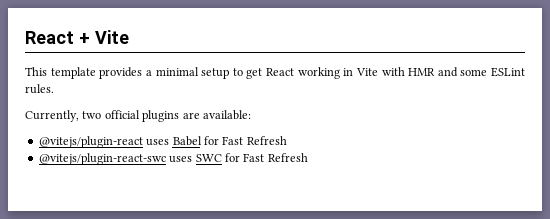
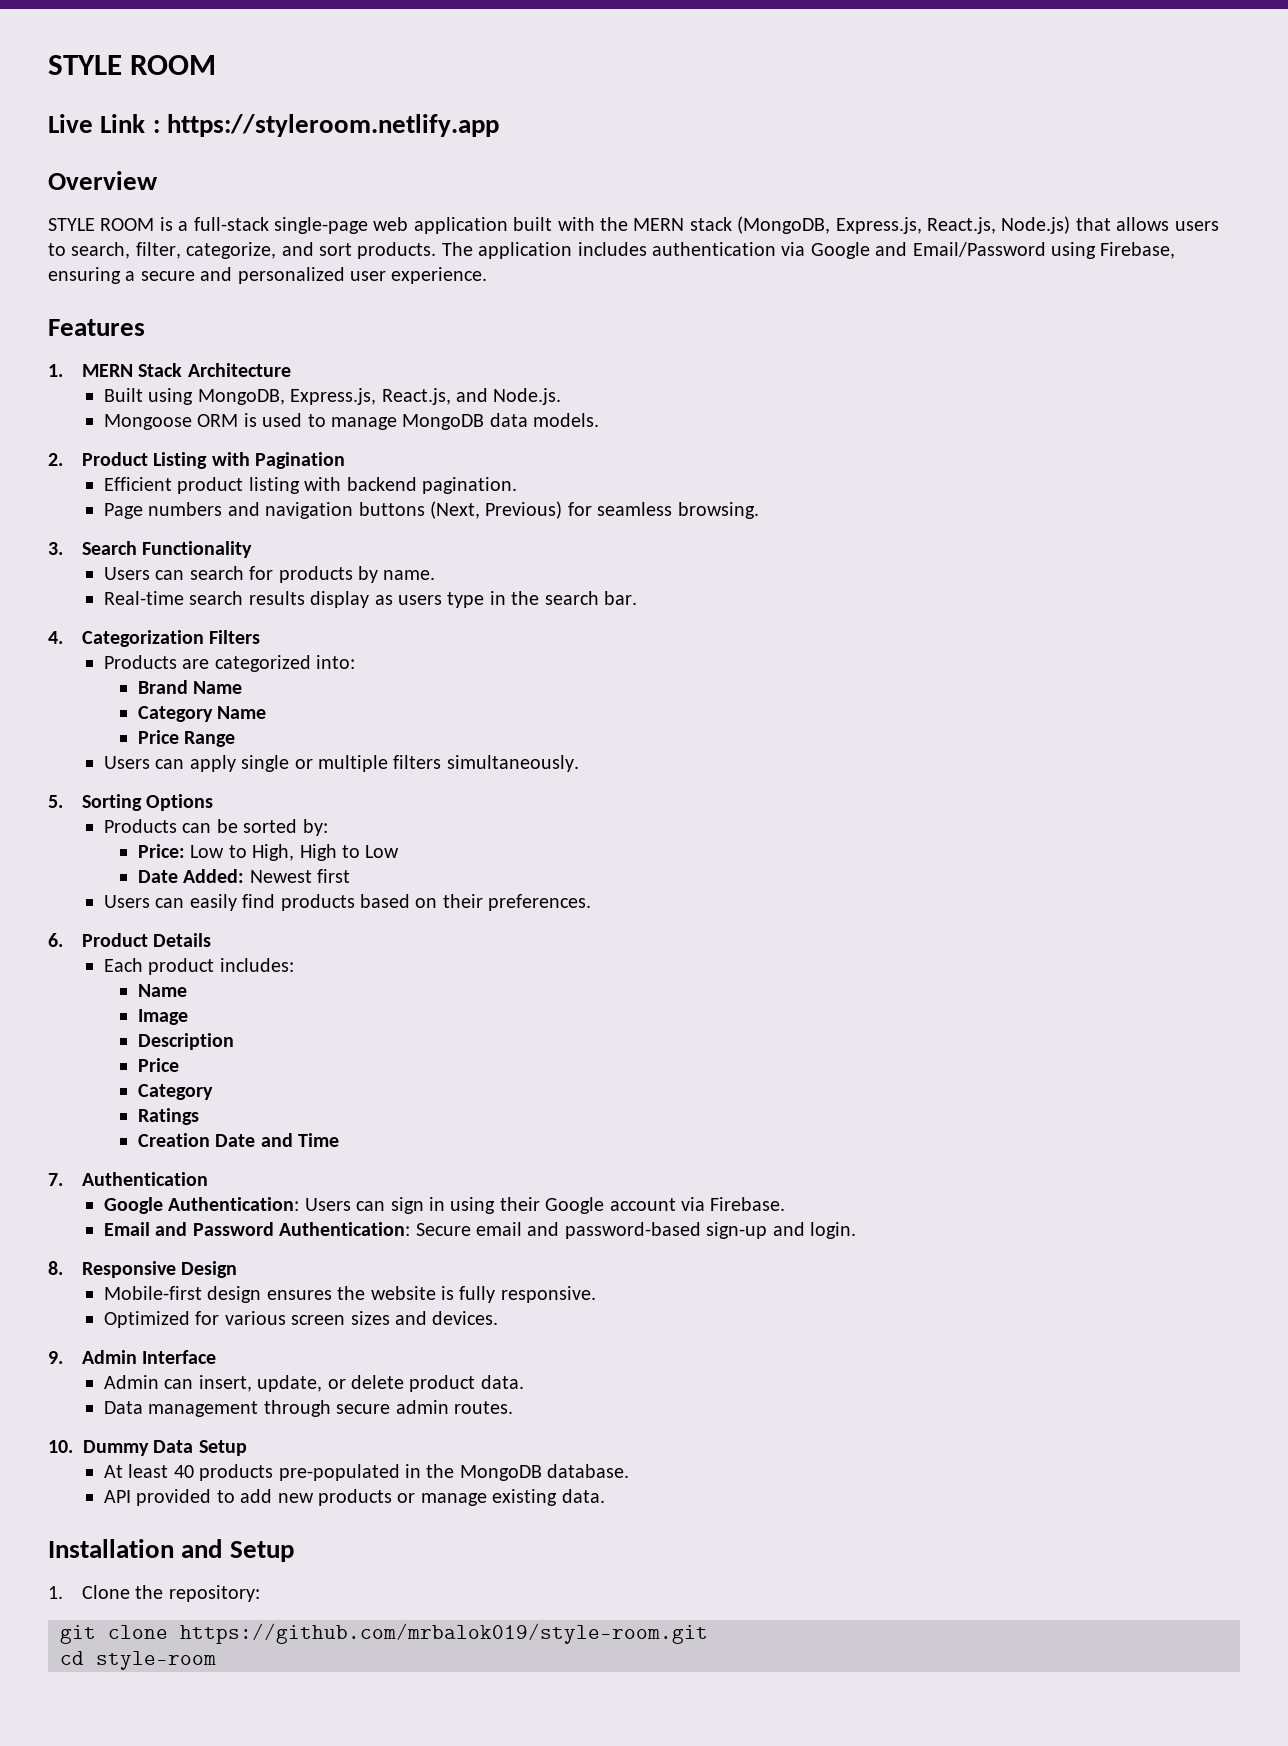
[25,30,129,44] [25,67,525,79] [25,84,54,94] [25,110,251,122] [38,136,287,148] [38,153,308,165] React + Vite // This template provides a minimal setup to get React working in Vite with HMR and some ESLint rules. // Currently, two official plugins are available: // @vitejs/plugin-react uses Babel for Fast Refresh // @vitejs/plugin-react-swc uses SWC for Fast Refresh -> [48,55,217,75] [48,114,499,137] [48,171,158,190] [48,216,1219,234] [48,242,1176,259] [48,267,488,284] [48,319,145,336] [48,363,291,377] [104,388,562,405] [104,413,600,430] [48,452,346,469] [104,477,518,494] [104,501,759,519] [48,541,253,558] [104,566,436,583] [104,591,638,608] [48,630,261,647] [104,655,356,672] [138,680,243,694] [138,706,267,722] [138,730,236,747] [104,755,579,772] [48,794,214,811] [104,819,328,836] [138,844,400,861] [138,869,351,883] [104,894,592,911] [48,933,212,947] [104,958,294,975] [138,984,188,997] [138,1009,189,1025] [138,1033,235,1050] [138,1058,180,1072] [138,1084,214,1100] [138,1108,200,1125] [138,1133,340,1147] [48,1172,209,1186] [104,1197,786,1214] [104,1222,857,1239] [48,1261,238,1278] [104,1286,596,1303] [104,1311,499,1328] [48,1350,217,1364] [104,1375,524,1392] [104,1400,514,1417] [48,1440,247,1456] [104,1464,630,1481] [104,1489,605,1506] [48,1539,294,1562] [48,1585,260,1602] [60,1623,708,1644] [60,1651,216,1670] STYLE ROOM // Live Link : https://styleroom.netlify.app // Overview // STYLE ROOM is a full-stack single-page web application built with the MERN stack (MongoDB, Express.js, React.js, Node.js) that allows users to search, filter, categorize, and sort products. The application includes authentication via Google and Email/Password using Firebase, ensuring a secure and personalized user experience. // Features // 1. MERN Stack Architecture // Built using MongoDB, Express.js, React.js, and Node.js. // Mongoose ORM is used to manage MongoDB data models. // 2. Product Listing with Pagination // Efficient product listing with backend pagination. // Page numbers and navigation buttons (Next, Previous) for seamless browsing. // 3. Search Functionality // Users can search for products by name. // Real-time search results display as users type in the search bar. // 4. Categorization Filters // Products are categorized into: // Brand Name // Category Name // Price Range // Users can apply single or multiple filters simultaneously. // 5. Sorting Options // Products can be sorted by: // Price: Low to High, High to Low // Date Added: Newest first // Users can easily find products based on their preferences. // 6. Product Details // Each product includes: // Name // Image // Description // Price // Category // Ratings // Creation Date and Time // 7. Authentication // Google Authentication: Users can sign in using their Google account via Firebase. // Email and Password Authentication: Secure email and password-based sign-up and login. // 8. Responsive Design // Mobile-first design ensures the website is fully responsive. // Optimized for various screen sizes and devices. // 9. Admin Interface // Admin can insert, update, or delete product data. // Data management through secure admin routes. // 10. Dummy Data Setup // At least 40 products pre-populated in the MongoDB database. // API provided to add new products or manage existing data. // Installation and Setup // 1. Clone the repository: // git clone https://github.com/mrbalok019/style-room.git // cd style-room

